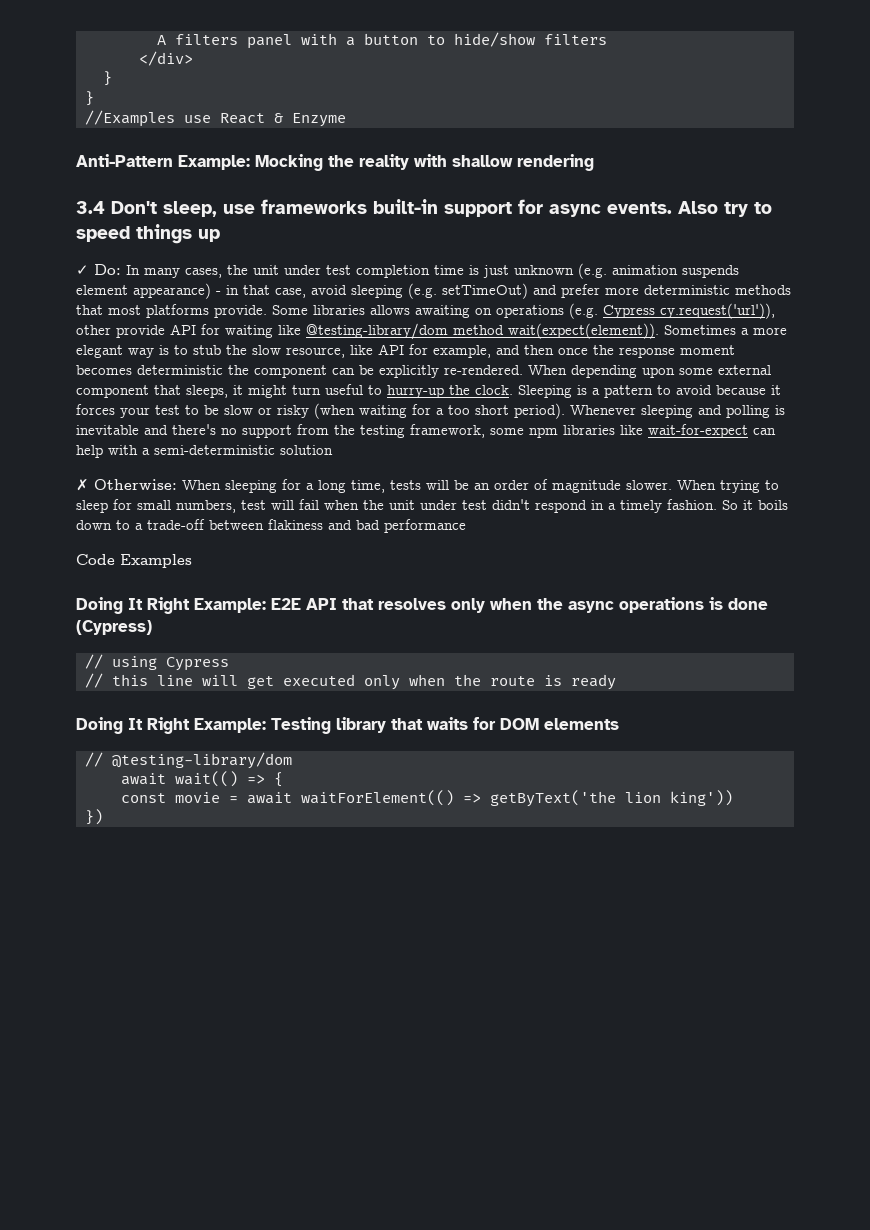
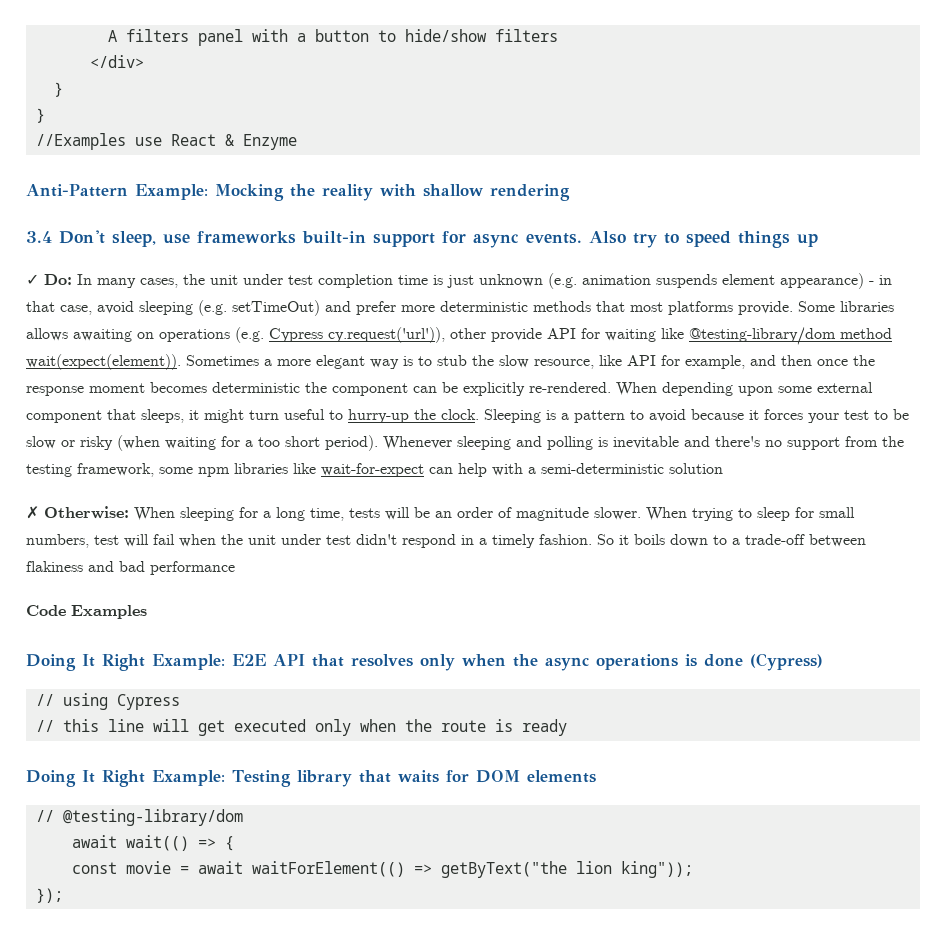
[490,790,733,807] [85,809,103,825] getByText('the lion king')) // }) -> [440,861,693,878] [35,888,63,903] getByText("the lion king")); // });

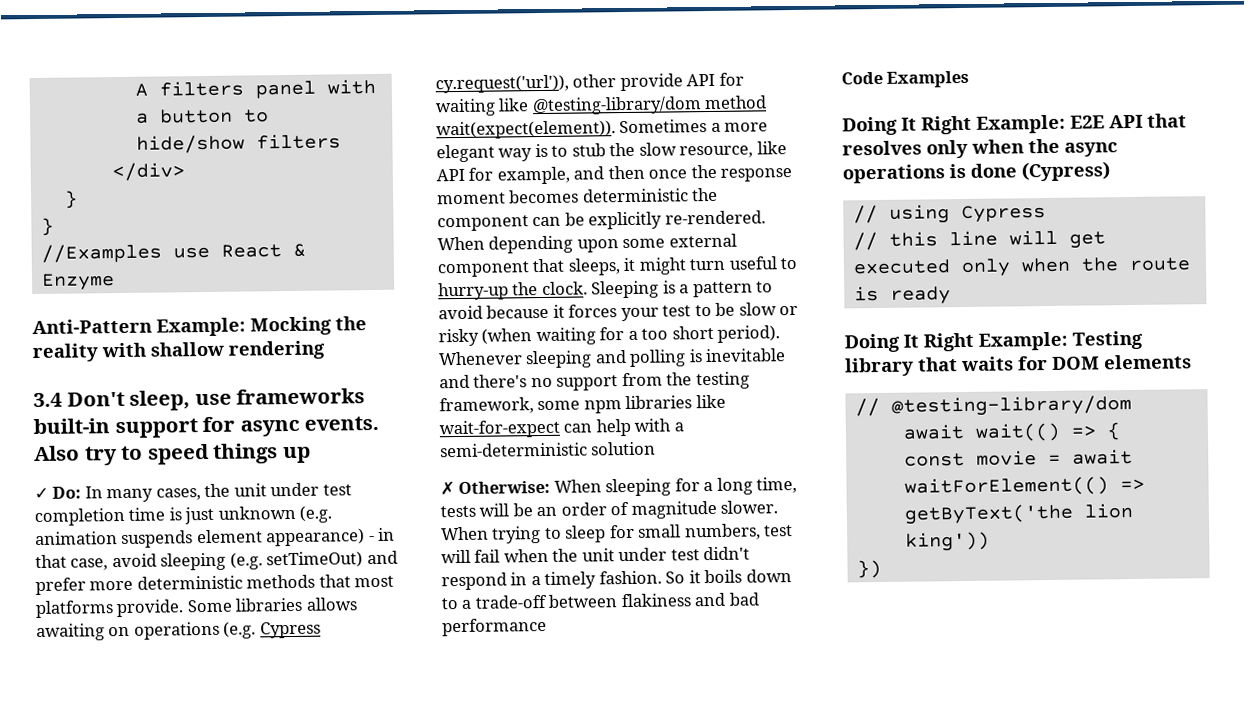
[440,861,693,878] [35,888,63,903] getByText("the lion king")); // }); -> [903,503,1133,525] [904,531,990,552] [856,559,882,579] getByText('the lion king')) // })

